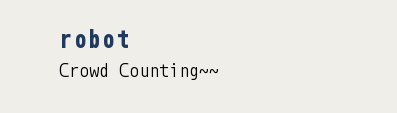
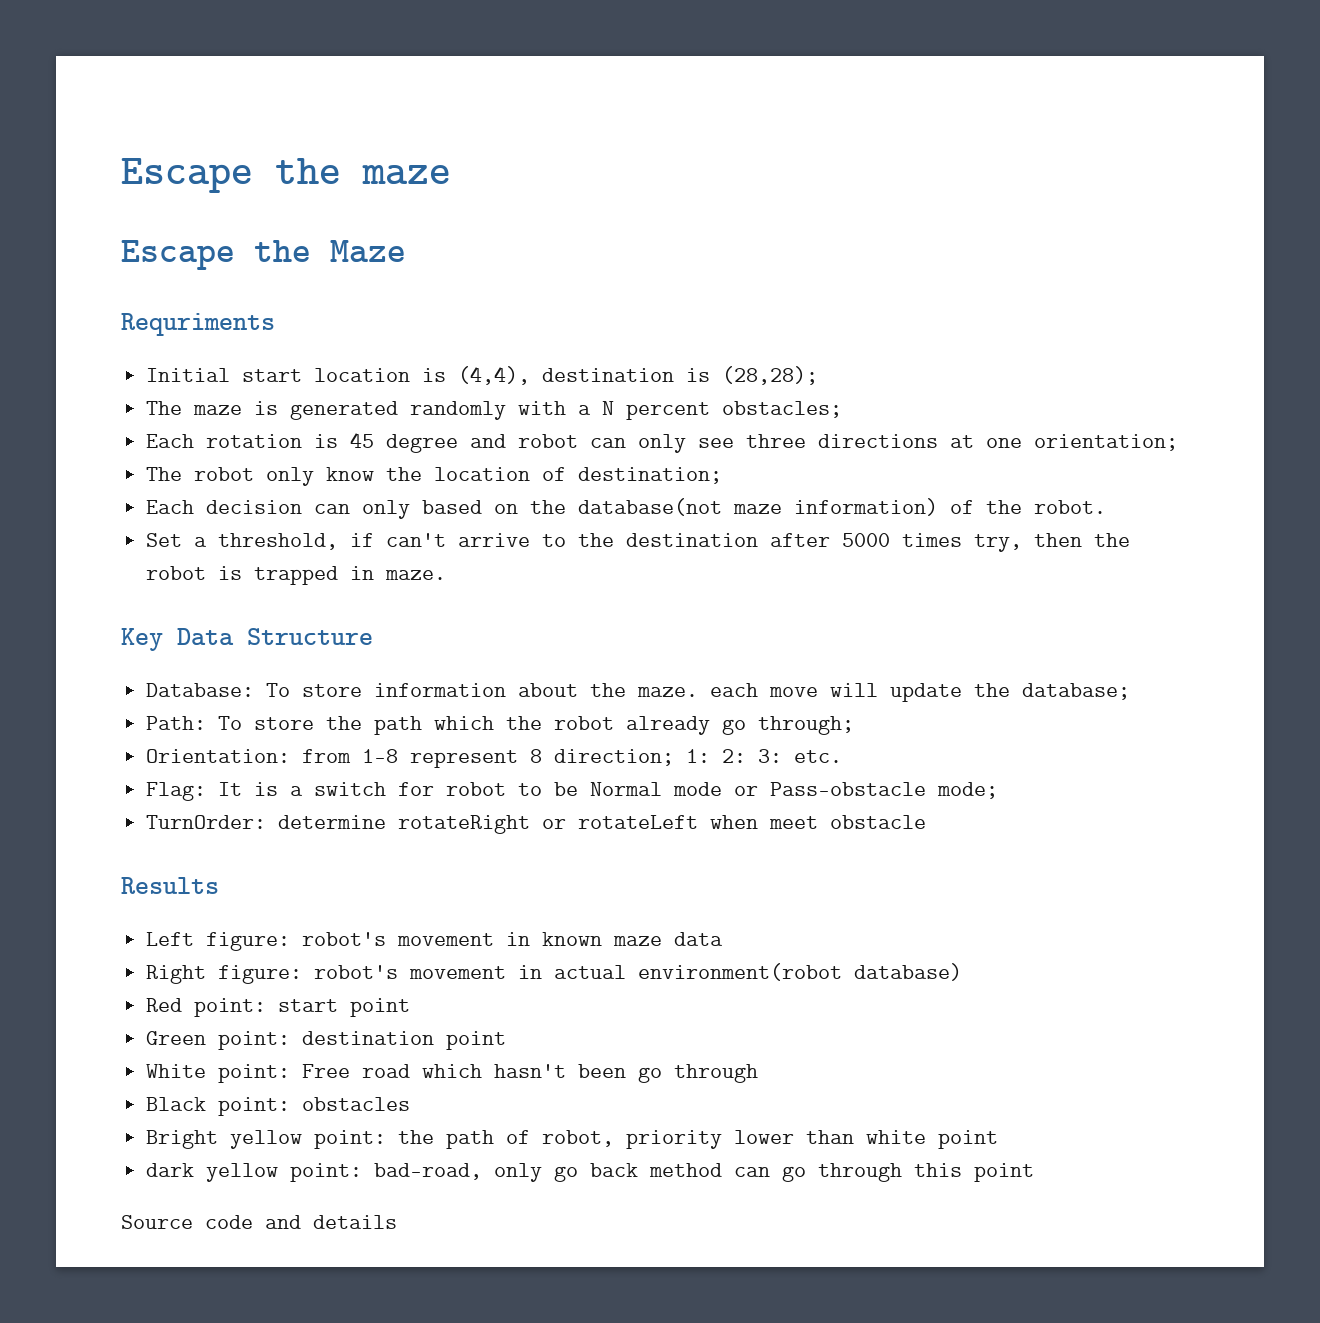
[59,29,129,48] [59,63,219,80] robot // Crowd Counting~~ -> [121,158,451,193] [121,240,406,270] [121,313,275,336] [146,366,819,385] [146,401,843,420] [146,432,1179,453] [146,467,723,486] [146,498,1107,519] [146,533,1131,552] [146,566,447,585] [121,628,373,651] [146,683,1131,702] [146,716,855,735] [146,749,843,768] [146,782,999,801] [146,815,927,834] [121,877,219,894] [146,932,724,951] [146,963,963,984] [146,998,411,1017] [146,1031,507,1050] [146,1064,759,1083] [146,1097,411,1116] [146,1130,999,1149] [146,1163,1035,1182] [121,1215,397,1229] Escape the maze // Escape the Maze // Requriments // Initial start location is (4,4), destination is (28,28); // The maze is generated randomly with a N percent obstacles; // Each rotation is 45 degree and robot can only see three directions at one orientation; // The robot only know the location of destination; // Each decision can only based on the database(not maze information) of the robot. // Set a threshold, if can't arrive to the destination after 5000 times try, then the robot is trapped in maze. // Key Data Structure // Database: To store information about the maze. each move will update the database; // Path: To store the path which the robot already go through; // Orientation: from 1-8 represent 8 direction; 1: 2: 3: etc. // Flag: It is a switch for robot to be Normal mode or Pass-obstacle mode; // TurnOrder: determine rotateRight or rotateLeft when meet obstacle // Results // Left figure: robot's movement in known maze data // Right figure: robot's movement in actual environment(robot database) // Red point: start point // Green point: destination point // White point: Free road which hasn't been go through // Black point: obstacles // Bright yellow point: the path of robot, priority lower than white point // dark yellow point: bad-road, only go back method can go through this point // Source code and details

